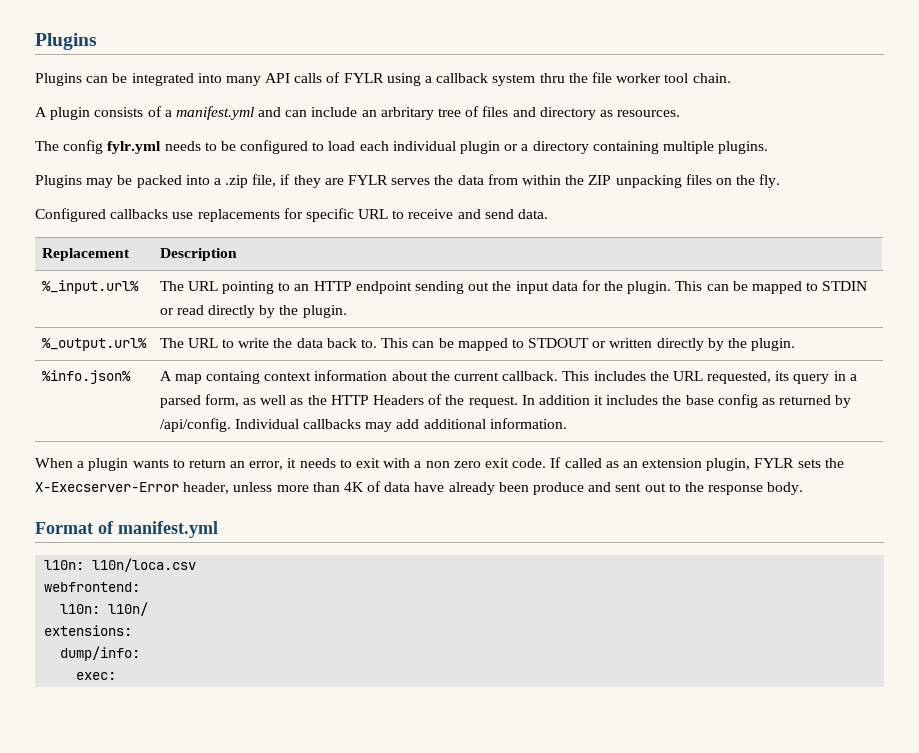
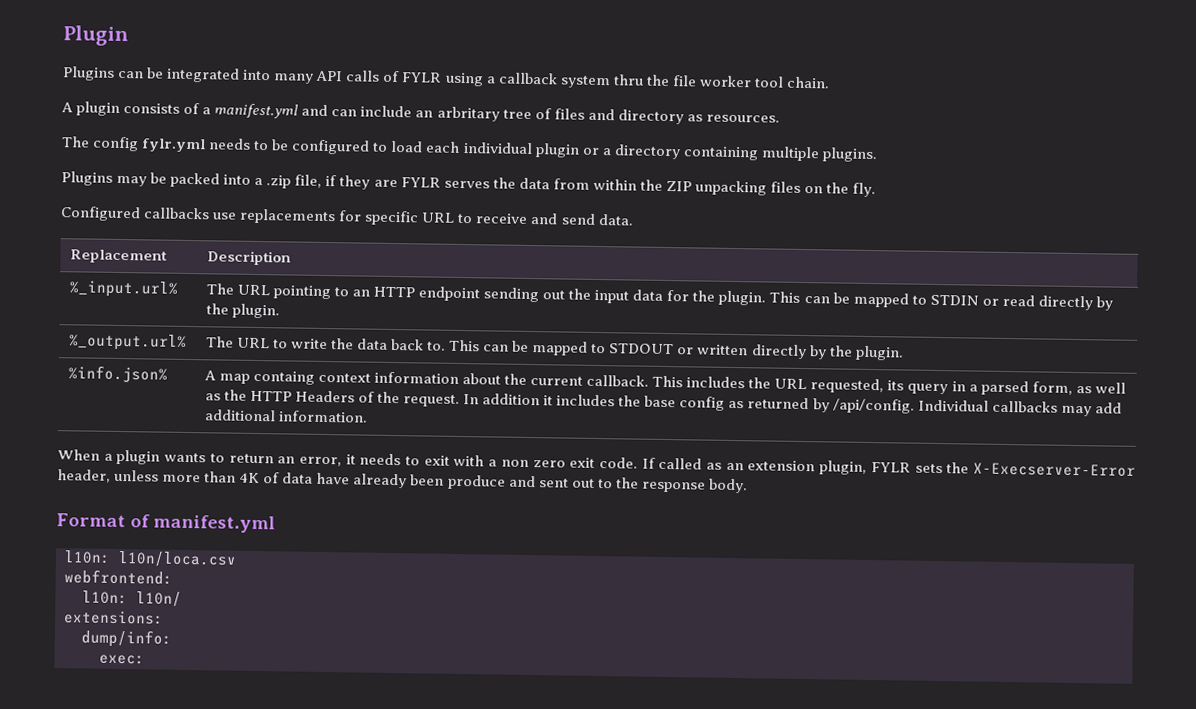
[35,33,97,50] Plugins -> [63,25,129,47] Plugin

